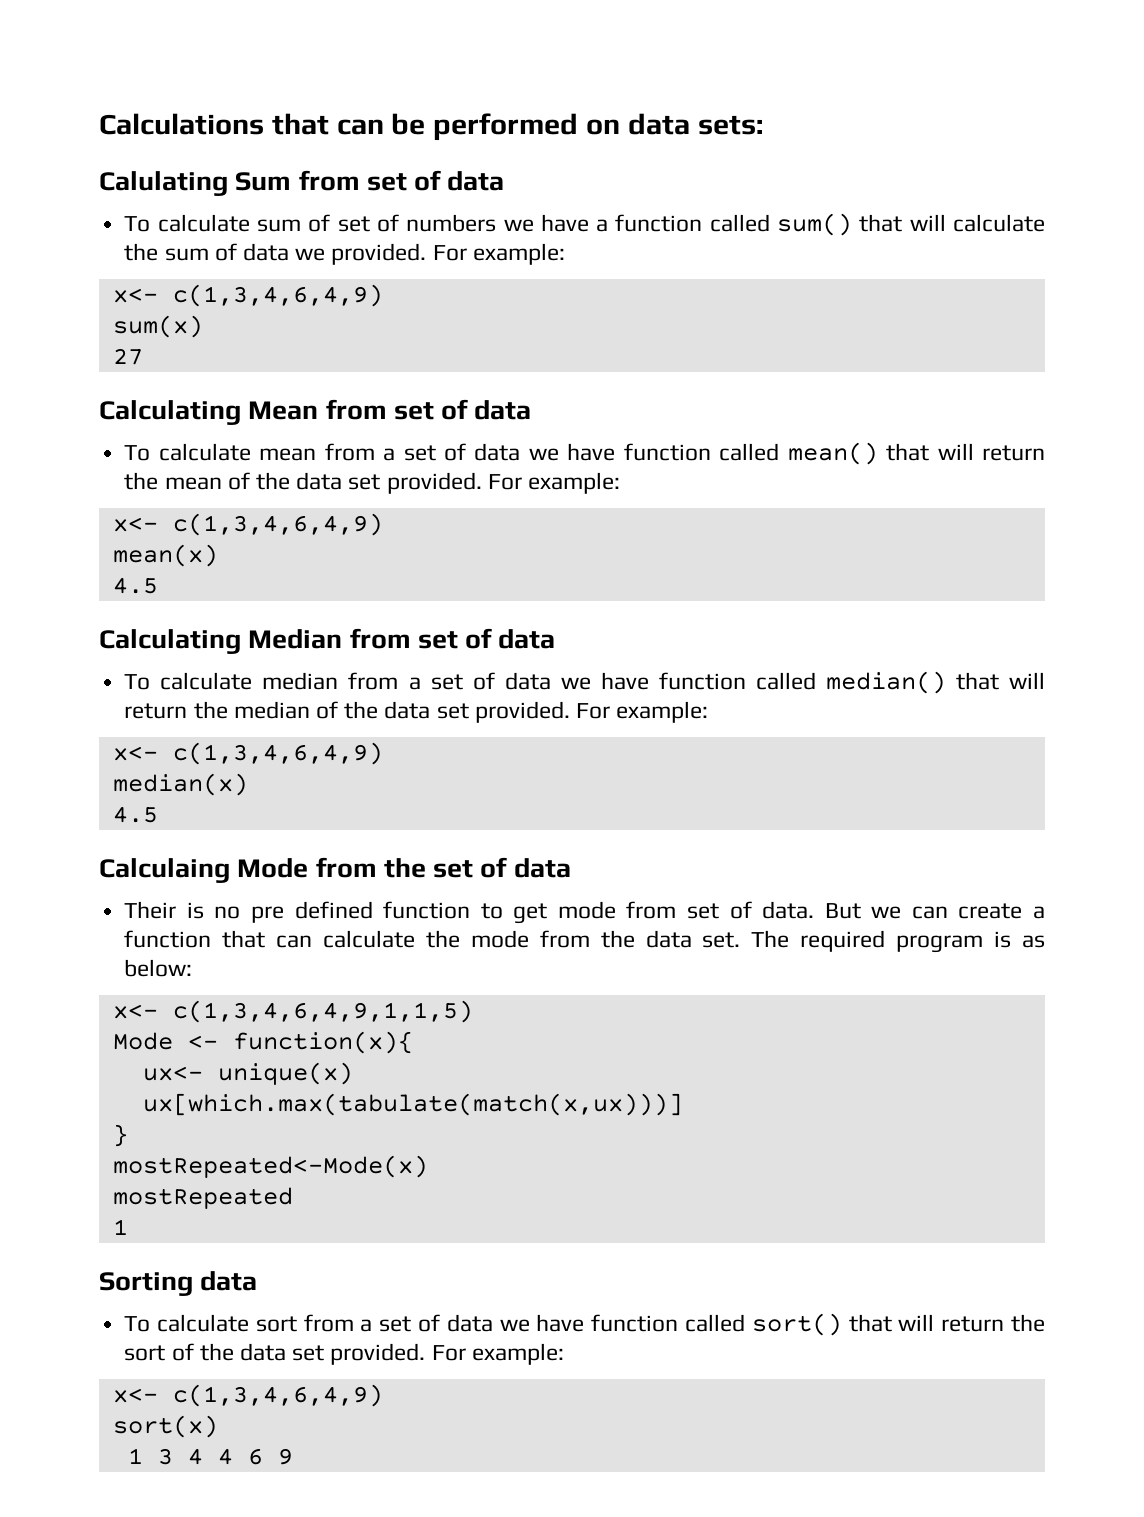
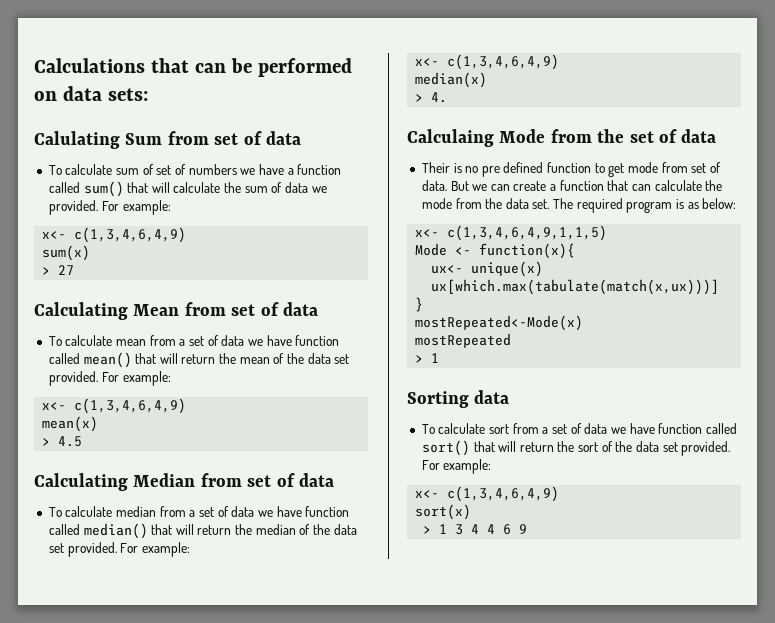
(203, 326) none -> [42,267,51,275] >
(218, 555) none -> [42,438,51,446] >
[112,806,158,823] 4.5 -> [415,92,448,103] > 4.
(293, 1198) none -> [415,355,424,363] >
(218, 1426) none -> [423,526,432,534] >

